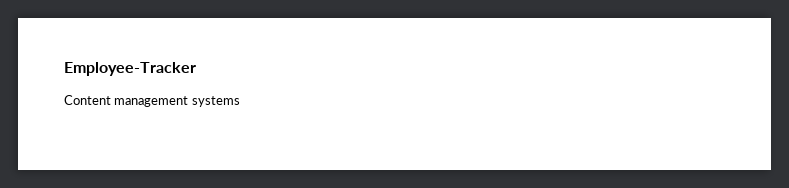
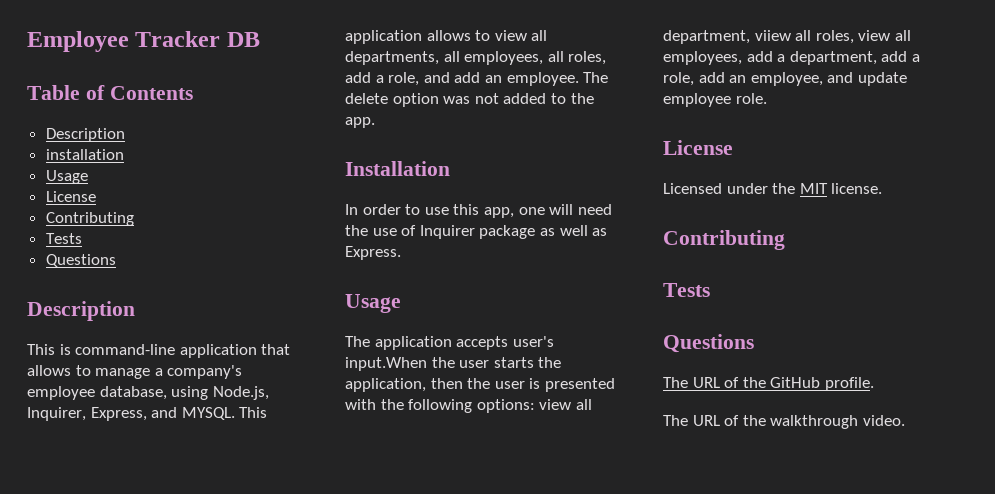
[64,62,196,76] [64,95,240,107] Employee-Tracker // Content management systems -> [27,31,260,52] [27,85,193,100] [45,128,125,142] [45,149,124,160] [45,170,88,184] [45,191,96,202] [45,212,134,226] [45,233,82,244] [45,254,116,267] [27,301,135,321] [27,344,291,358] [27,365,243,379] [27,386,269,400] [27,407,268,421] [345,30,548,44] [345,51,607,65] [345,72,609,86] [345,93,594,107] [345,117,375,128] [345,161,450,176] [345,204,612,218] [345,225,608,239] [345,246,401,260] [345,294,401,313] [345,336,554,350] [345,357,562,371] [345,378,615,392] [345,399,592,413] [663,30,911,44] [663,51,920,65] [663,72,907,86] [663,93,767,107] [663,140,733,155] [663,183,883,194] [663,230,785,250] [663,283,710,297] [663,334,754,353] [663,377,874,391] [663,415,905,429] Employee Tracker DB // Table of Contents // Description // installation // Usage // License // Contributing // Tests // Questions // Description // This is command-line application that allows to manage a company's employee database, using Node.js, Inquirer, Express, and MYSQL. This application allows to view all departments, all employees, all roles, add a role, and add an employee. The delete option was not added to the app. // Installation // In order to use this app, one will need the use of Inquirer package as well as Express. // Usage // The application accepts user's input.When the user starts the application, then the user is presented with the following options: view all department, viiew all roles, view all employees, add a department, add a role, add an employee, and update employee role. // License // Licensed under the MIT license. // Contributing // Tests // Questions // The URL of the GitHub profile. // The URL of the walkthrough video.

